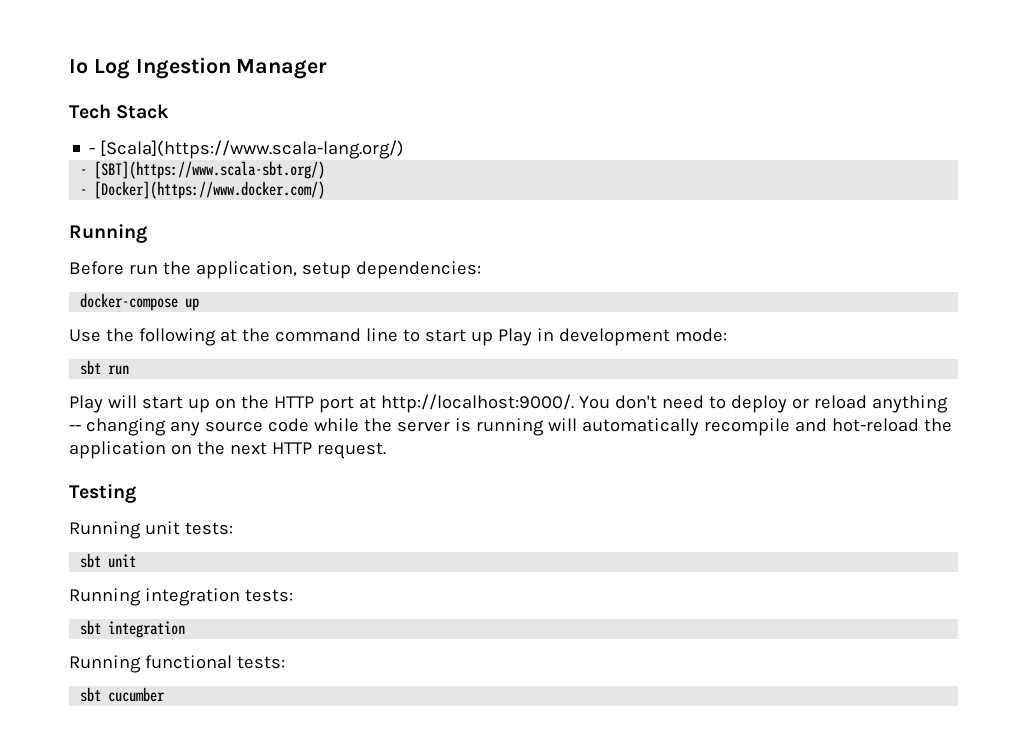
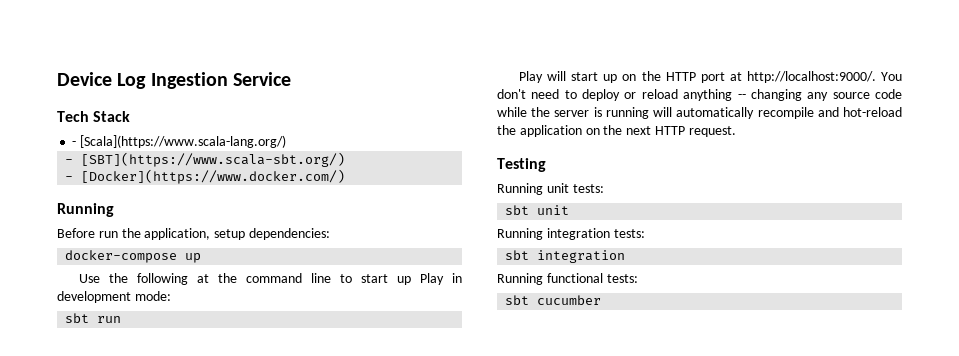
[69,59,88,74] Io -> [57,72,112,86] Device
[236,59,328,79] Manager -> [232,72,291,86] Service

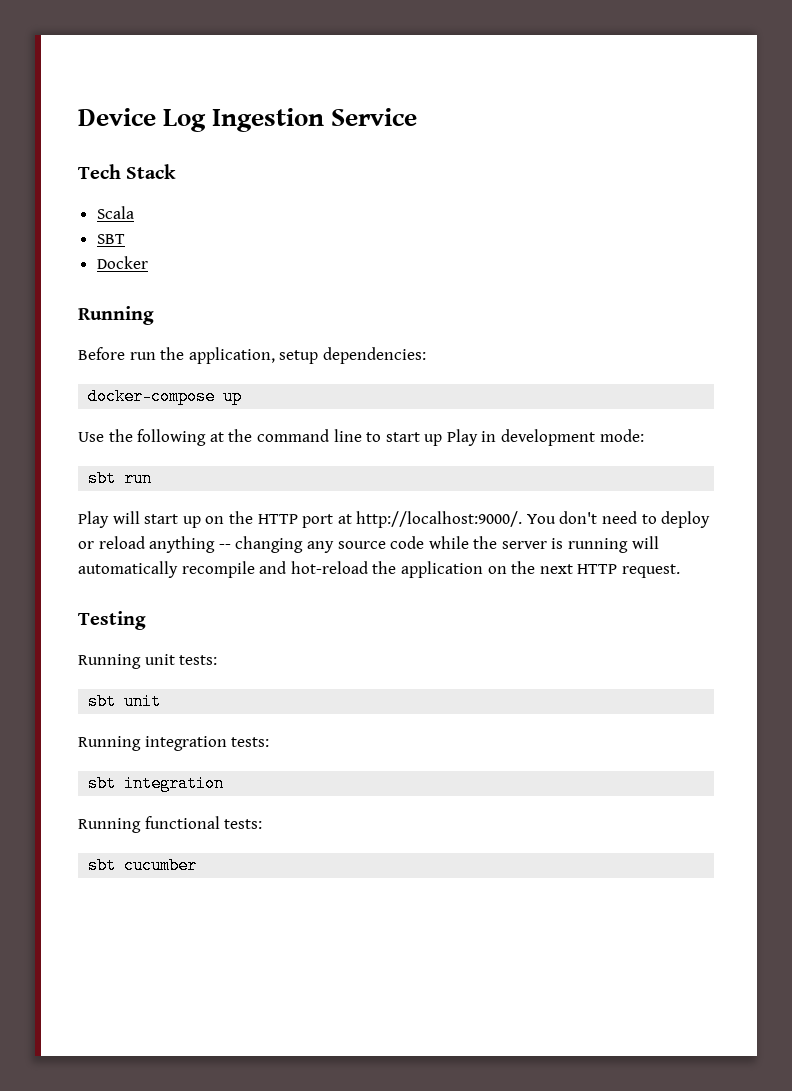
[72,135,287,148] [65,152,346,167] [65,169,346,184] - [Scala](https://www.scala-lang.org/) // - [SBT](https://www.scala-sbt.org/) // - [Docker](https://www.docker.com/) -> [96,206,134,219] [96,234,125,244] [96,256,148,269] Scala // SBT // Docker

